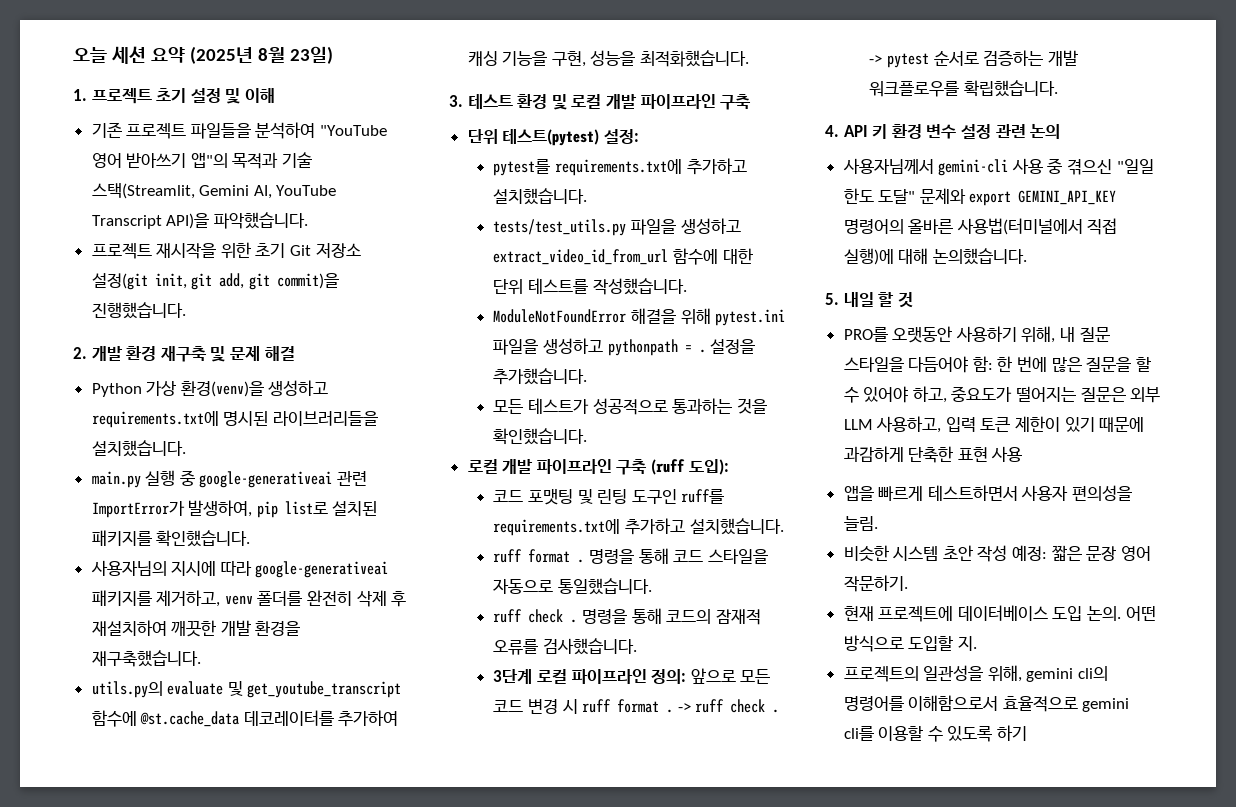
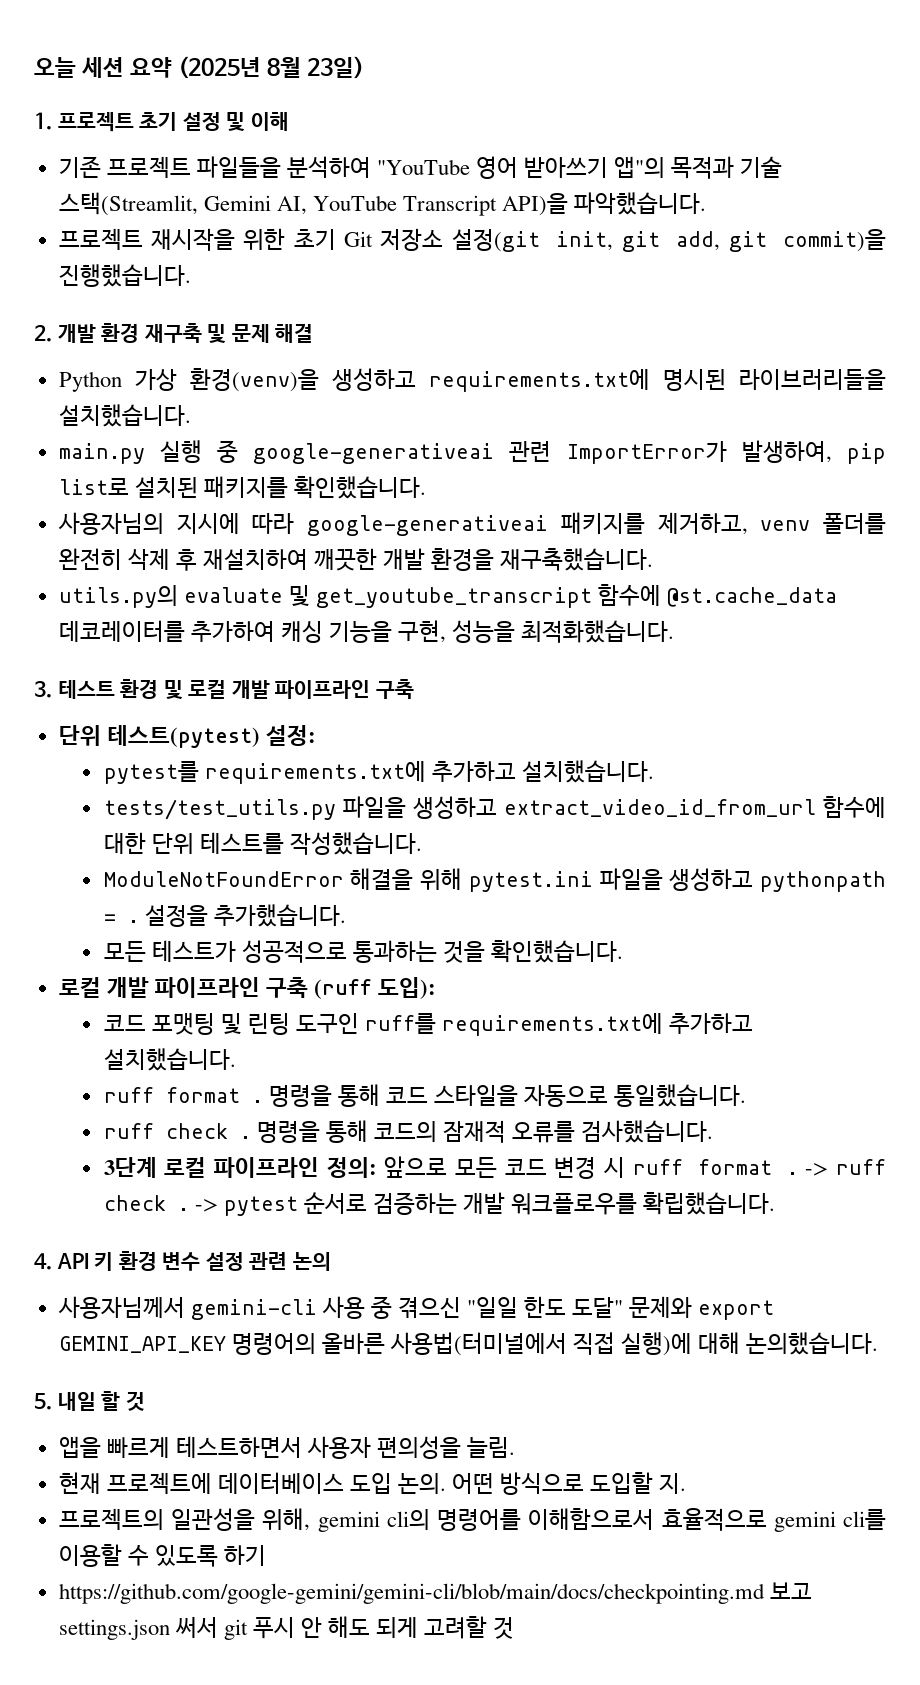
[843,326,1110,343] [843,356,1151,373] [843,386,1161,403] [843,416,1145,433] [843,446,1023,463] // PRO를 오랫동안 사용하기 위해, 내 질문 스타일을 다듬어야 함: 한 번에 많은 질문을 할 수 있어야 하고, 중요도가 떨어지는 질문은 외부 LLM 사용하고, 입력 토큰 제한이 있기 때문에 과감하게 단축한 표현 사용 -> (145, 1401) none
[843,545,1151,562] [843,575,908,592] // 비슷한 시스템 초안 작성 예정: 짧은 문장 영어 작문하기. -> (516, 1447) none
(1028, 733) none -> [58,1582,812,1604] [58,1616,515,1640] // https://github.com/google-gemini/gemini-cli/blob/main/docs/checkpointing.md 보고 settings.json 써서 git 푸시 안 해도 되게 고려할 것

